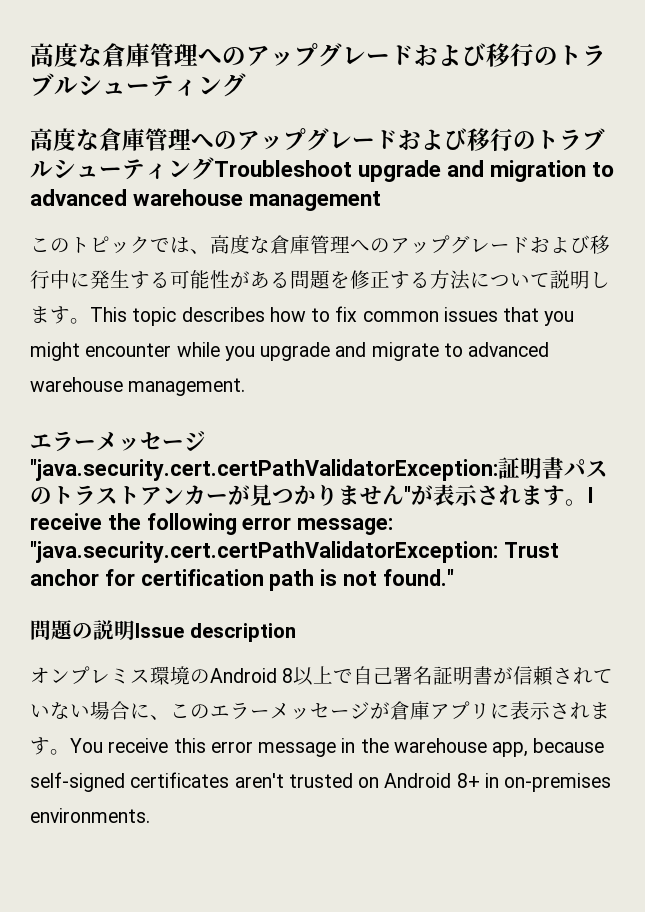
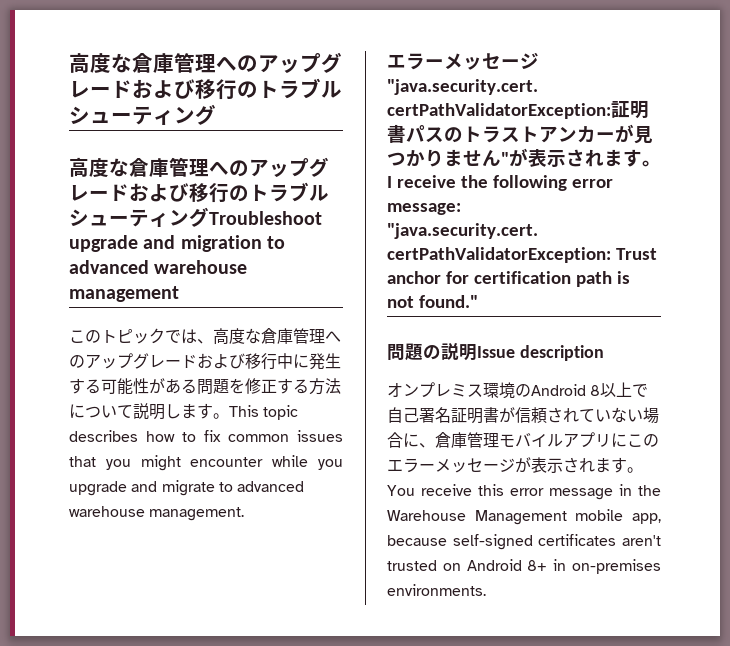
(170, 717) none -> [435,432,627,448] 倉庫管理モバイルアプリに
[390,701,510,720] 倉庫アプリに -> (531, 465) none
[393,738,487,753] warehouse -> [387,509,624,525] Warehouse Management mobile

